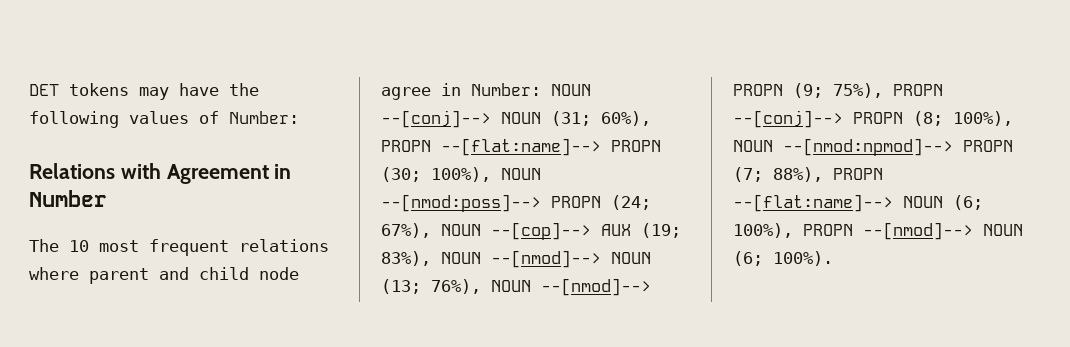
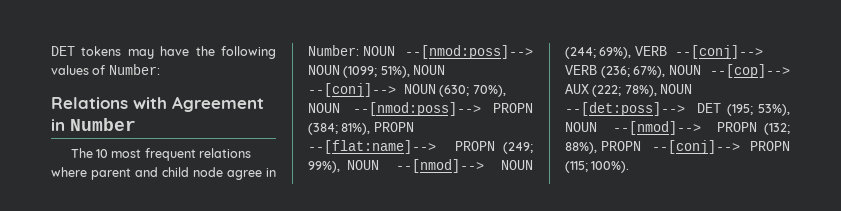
[381,110,651,128] [381,138,661,156] [381,167,541,182] [381,194,651,212] [381,222,681,240] [381,250,651,268] [381,279,481,294] --[conj]--> NOUN (31; 60%), PROPN --[flat:name]--> PROPN (30; 100%), NOUN --[nmod:poss]--> PROPN (24; 67%), NOUN --[cop]--> AUX (19; 83%), NOUN --[nmod]--> NOUN (13; 76%), -> [405,45,533,59] [308,65,446,78] [308,83,506,97] [308,102,533,116] [308,122,414,135] [308,140,533,154] [308,159,533,173] [565,45,763,59] [565,64,790,78] [565,84,693,97] [565,102,790,116] --[nmod:poss]--> NOUN (1099; 51%), NOUN --[conj]--> NOUN (630; 70%), NOUN --[nmod:poss]--> PROPN (384; 81%), PROPN --[flat:name]--> PROPN (249; 99%), NOUN --[nmod]--> NOUN (244; 69%), VERB --[conj]--> VERB (236; 67%), NOUN --[cop]--> AUX (222; 78%), NOUN --[det:poss]--> DET (195; 53%),
[793,83,883,98] (9; 75%), -> [764,123,790,135] [565,142,597,154] (132; 88%),
[913,111,1013,126] [733,138,1013,156] [733,167,883,182] [733,194,983,212] [733,222,1023,240] [733,251,763,266] (8; 100%), NOUN --[nmod:npmod]--> PROPN (7; 88%), PROPN --[flat:name]--> NOUN (6; 100%), PROPN --[nmod]--> NOUN (6; -> [565,161,588,173] (115;

